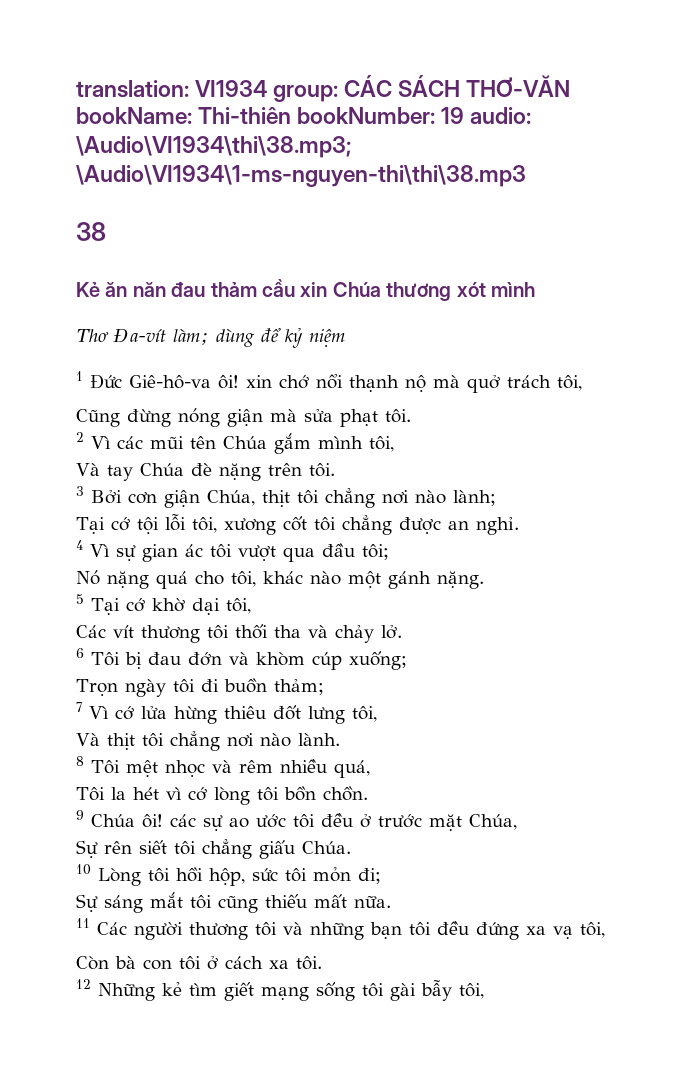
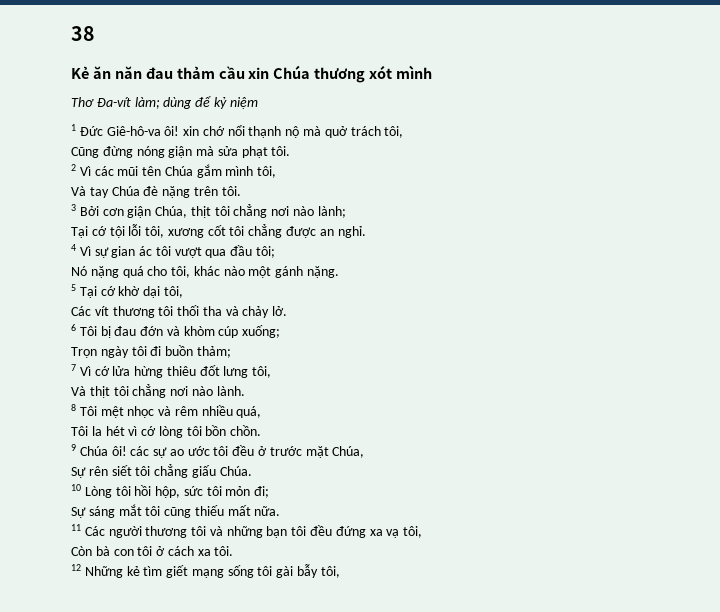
[76,75,571,102] [76,107,532,124] [76,136,351,158] [76,165,526,187] translation: VI1934 group: CÁC SÁCH THƠ-VĂN bookName: Thi-thiên bookNumber: 19 audio: \Audio\VI1934\thi\38.mp3; \Audio\VI1934\1-ms-nguyen-thi\thi\38.mp3 // -> (71, 33) none

